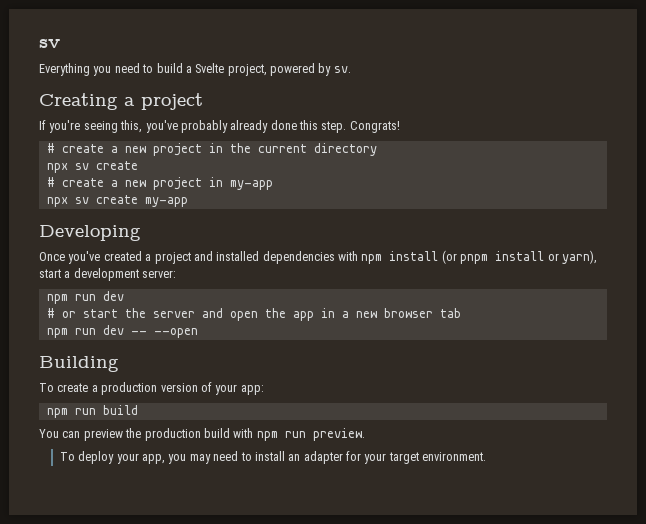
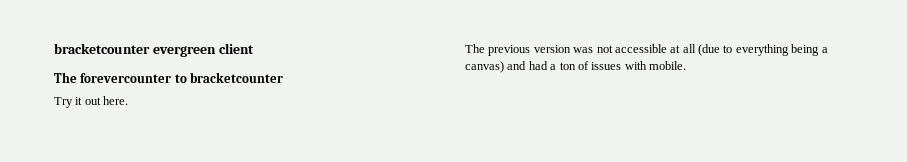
[39,39,60,48] [39,63,351,76] [39,93,203,110] [39,120,400,133] [46,143,377,156] [46,161,138,173] [46,177,273,190] [46,195,188,207] [39,225,141,241] [39,250,597,264] [39,268,177,281] [46,291,124,304] [46,308,461,321] [46,325,198,338] [39,356,119,372] [39,382,264,395] [46,405,138,418] [39,428,365,441] [59,451,487,464] sv // Everything you need to build a Svelte project, powered by sv. // Creating a project // If you're seeing this, you've probably already done this step. Congrats! // # create a new project in the current directory // npx sv create // # create a new project in my-app // npx sv create my-app // Developing // Once you've created a project and installed dependencies with npm install (or pnpm install or yarn), start a development server: // npm run dev // # or start the server and open the app in a new browser tab // npm run dev -- --open // Building // To create a production version of your app: // npm run build // You can preview the production build with npm run preview. // To deploy your app, you may need to install an adapter for your target environment. -> [54,43,254,57] [54,72,284,83] [54,96,129,108] [465,44,828,56] [465,61,686,73] bracketcounter evergreen client // The forevercounter to bracketcounter // Try it out here. // The previous version was not accessible at all (due to everything being a canvas) and had a ton of issues with mobile.

